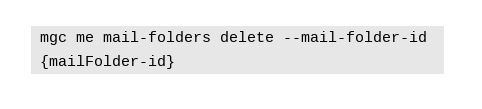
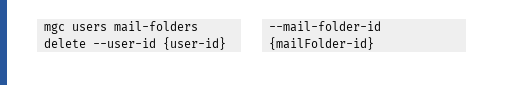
[75,34,94,42] me -> [71,24,107,31] users
(274, 36) none -> [92,37,226,50] --user-id {user-id}

